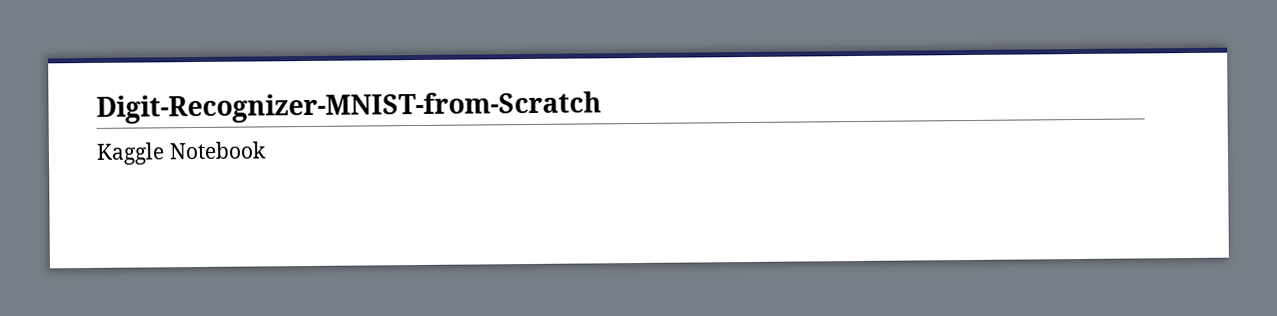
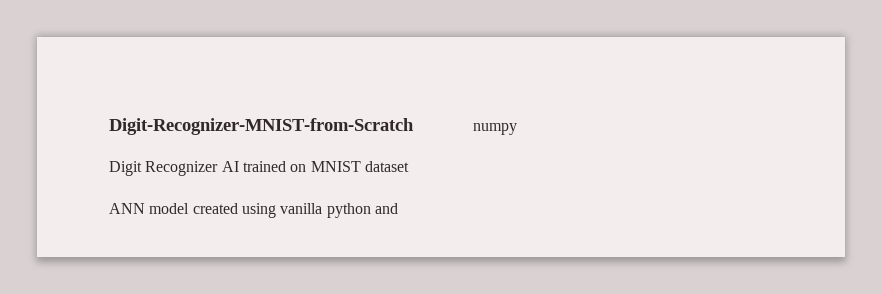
[96,141,266,165] Kaggle Notebook -> [109,161,409,176] [109,203,398,218] [473,123,517,135] Digit Recognizer AI trained on MNIST dataset // ANN model created using vanilla python and numpy

